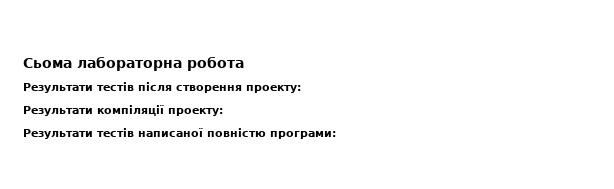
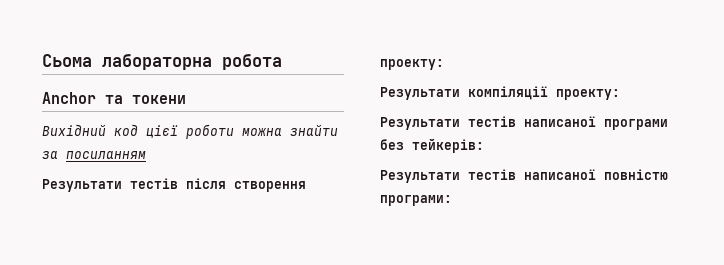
(244, 63) none -> [42,92,186,104] [42,124,338,139] [42,151,146,159] // Anchor та токени // Вихідний код цієї роботи можна знайти за посиланням
(223, 112) none -> [380,116,668,130] [380,139,484,153] // Результати тестів написаної програми без тейкерів:

